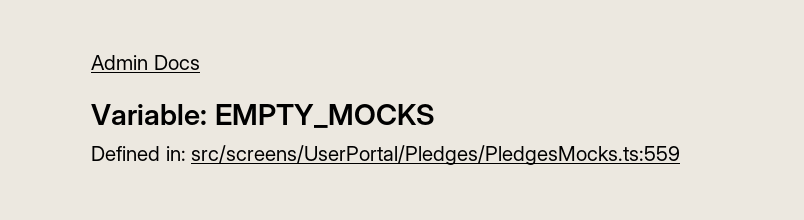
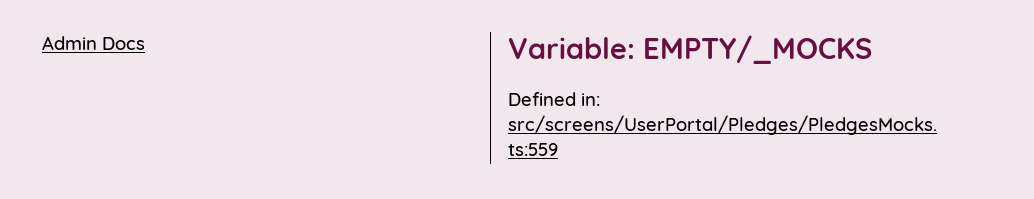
[214,104,435,128] EMPTY_MOCKS -> [643,35,872,64] EMPTY/_MOCKS

